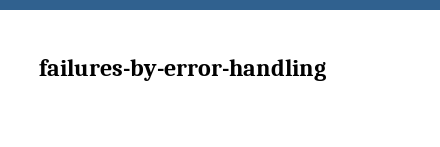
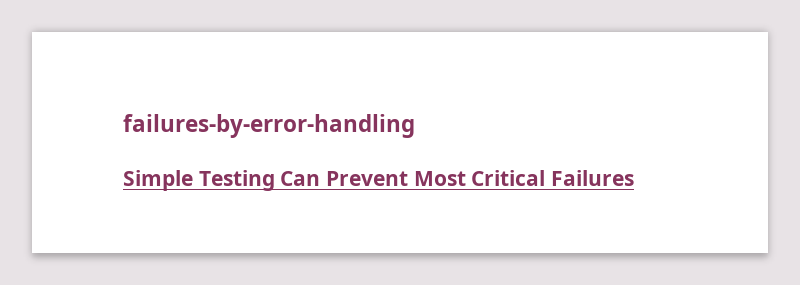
(326, 70) none -> [123,170,635,191] // Simple Testing Can Prevent Most Critical Failures

